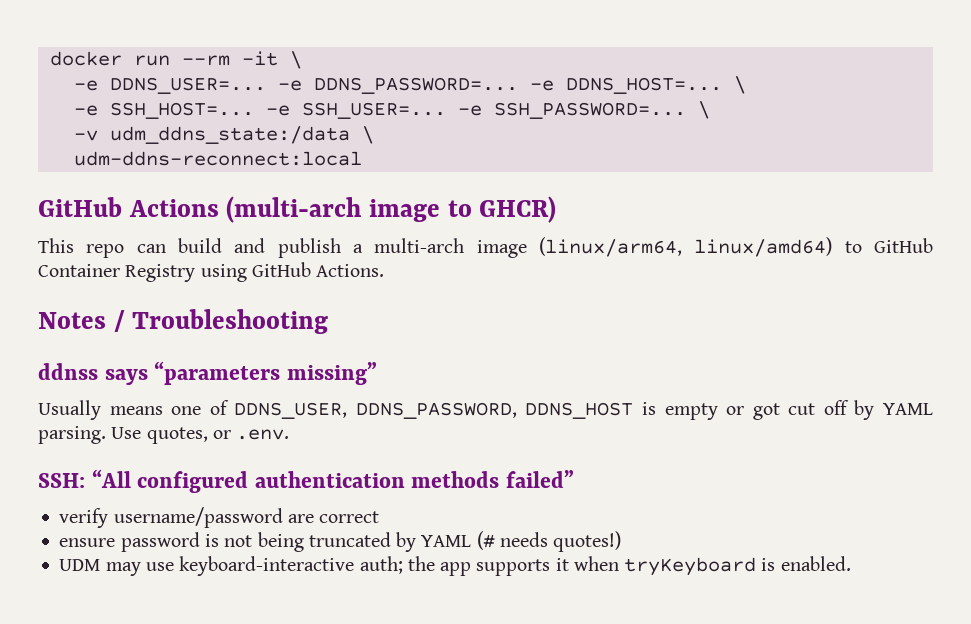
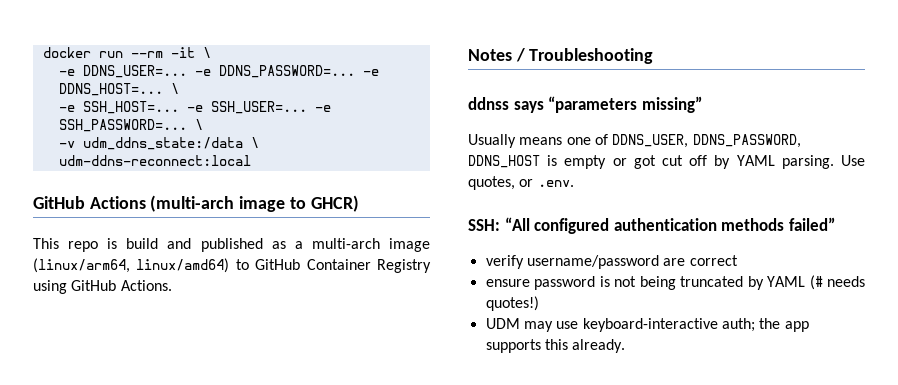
[136,244,166,253] can -> [107,238,118,249] is
[277,238,341,258] publish -> [200,238,286,252] published as
[555,556,851,576] it when tryKeyboard is enabled. -> [544,339,626,353] this already.

